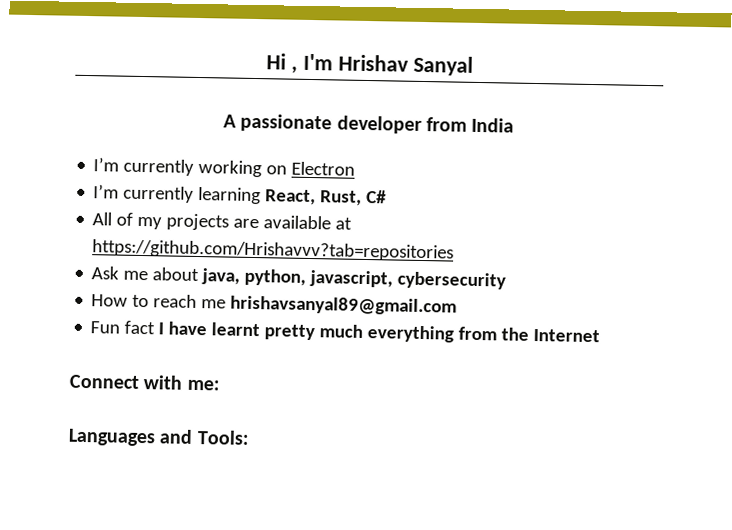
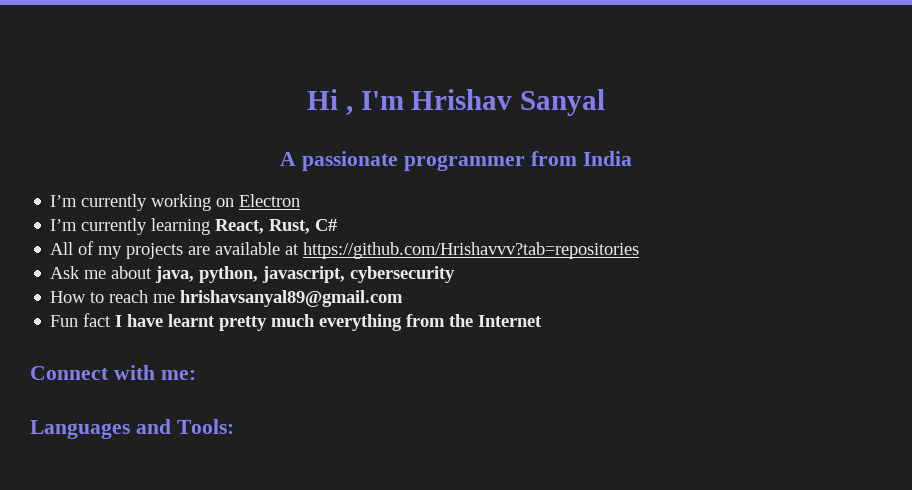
[336,115,422,134] developer -> [404,155,525,171] programmer

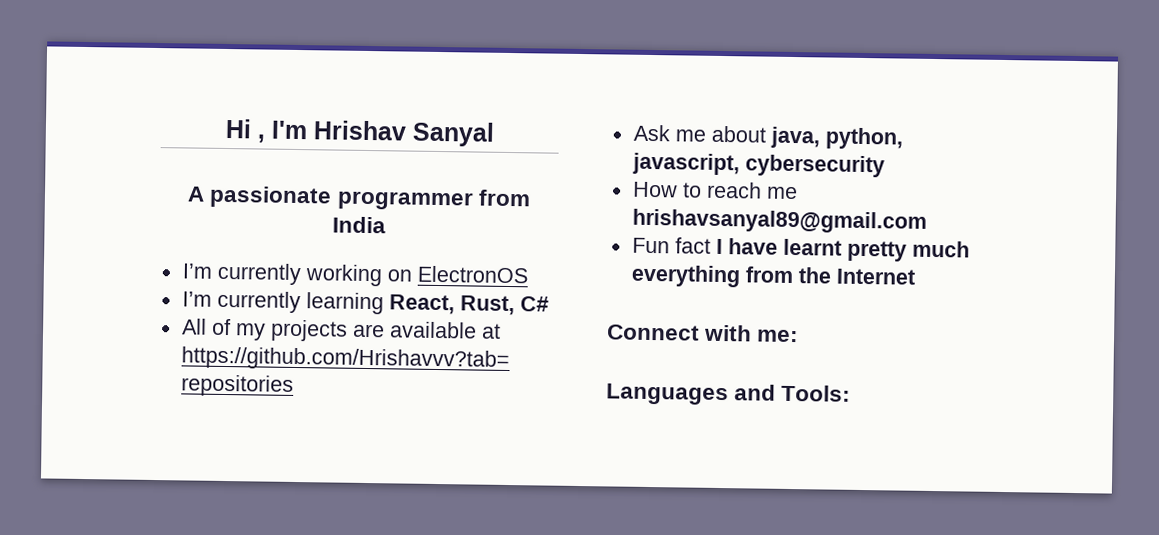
[239,194,301,207] Electron -> [416,265,528,284] ElectronOS

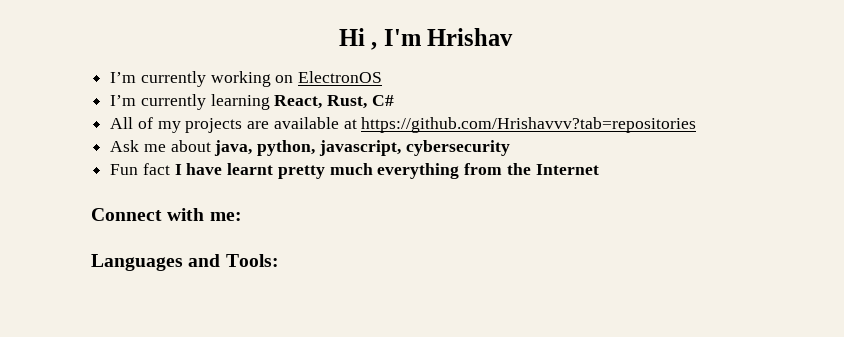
[412,121,495,147] [187,185,531,211] [331,216,386,234] Sanyal // A passionate programmer from India -> (514, 37) none
[632,181,798,200] [631,208,927,234] // How to reach me hrishavsanyal89@gmail.com -> (510, 148) none

